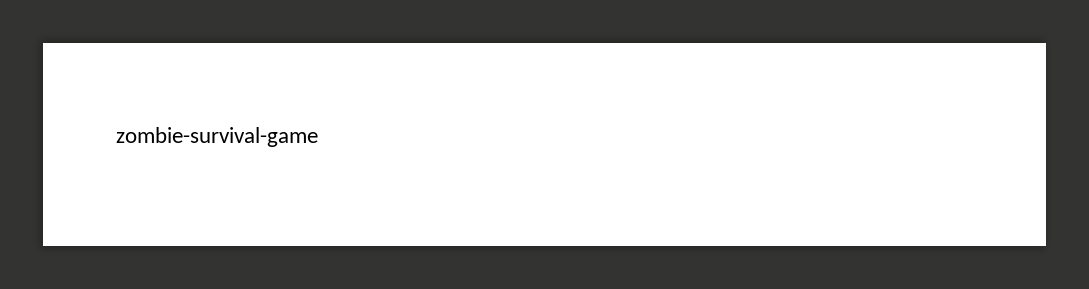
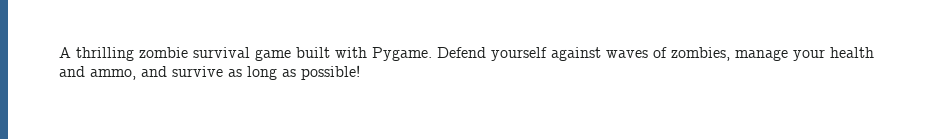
[116,127,318,147] zombie-survival-game -> [59,47,874,61] [59,65,360,80] A thrilling zombie survival game built with Pygame. Defend yourself against waves of zombies, manage your health and ammo, and survive as long as possible!

